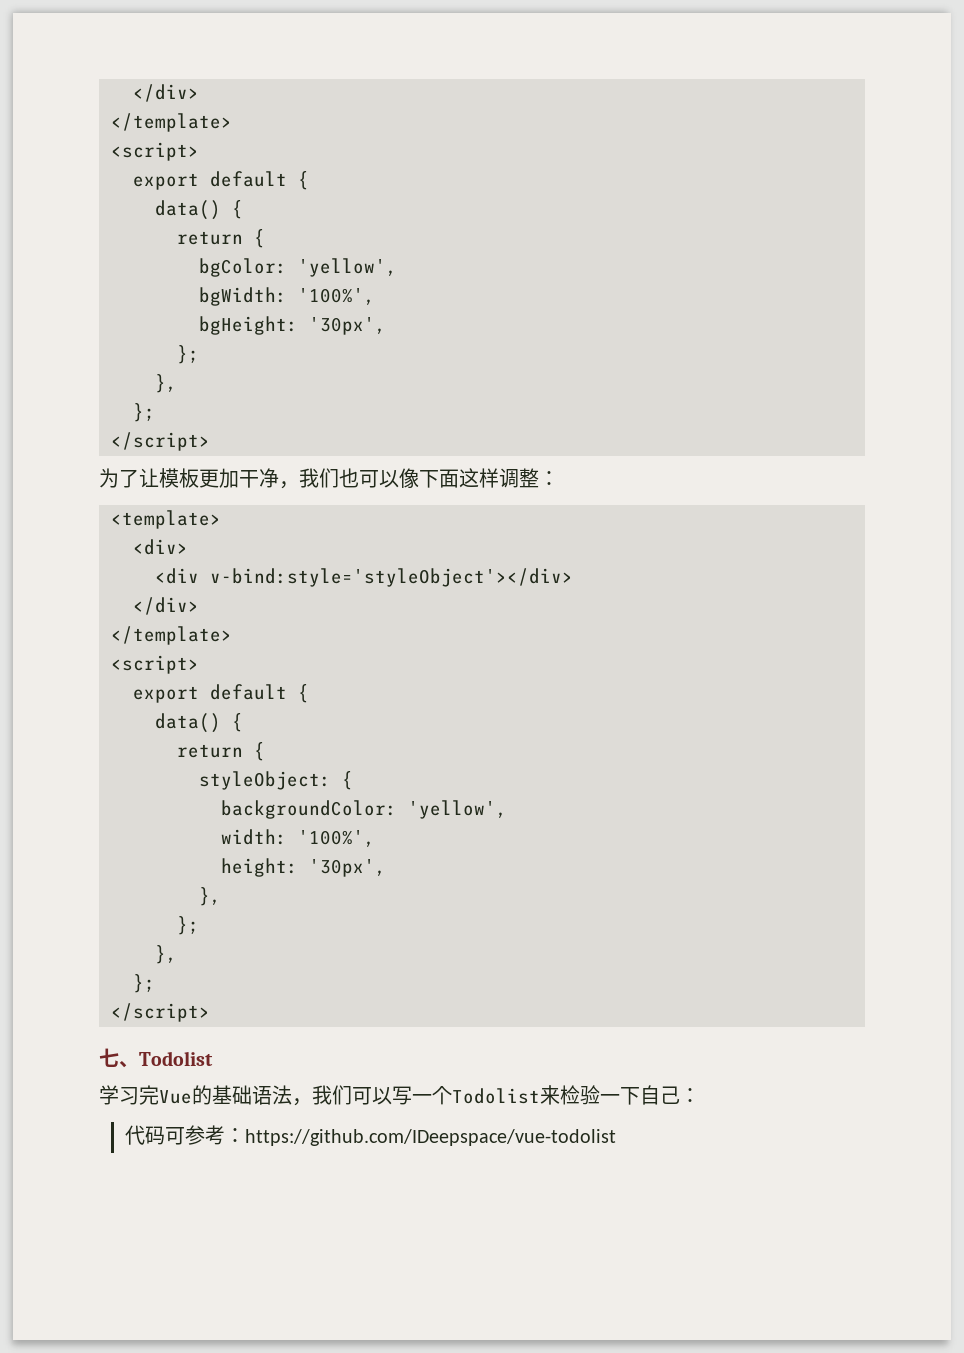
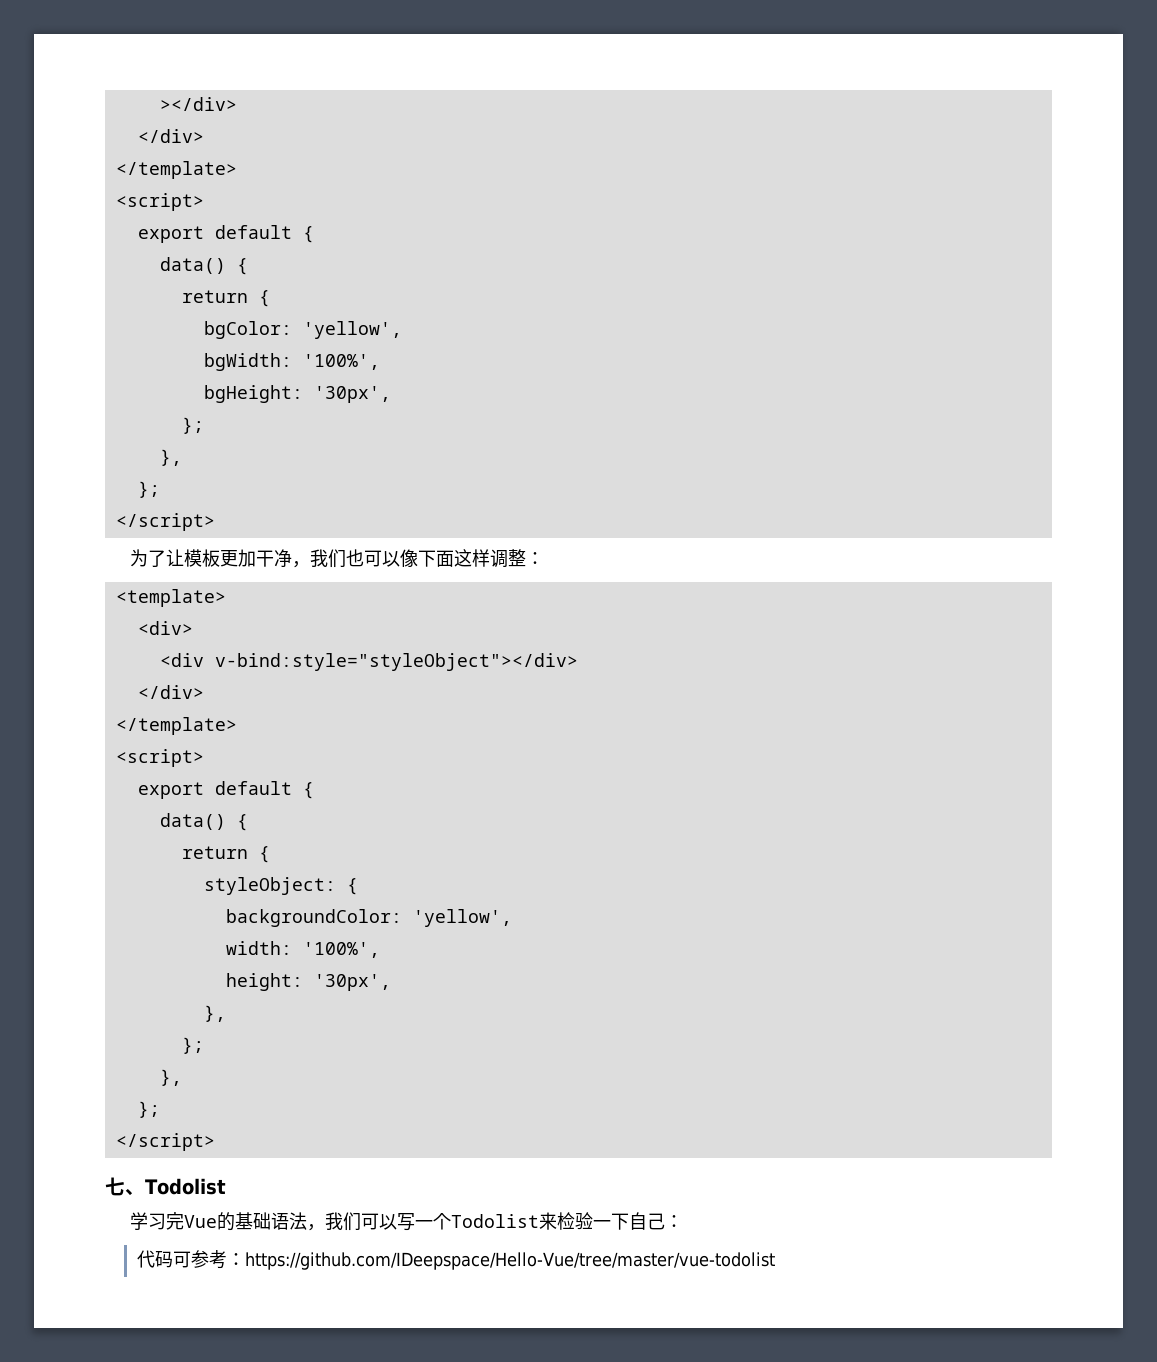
(133, 93) none -> [159,97,237,111] ></div> //
[210,568,573,587] v-bind:style='styleObject'></div> -> [214,653,578,671] v-bind:style="styleObject"></div>
[244,1129,616,1146] https://github.com/IDeepspace/vue-todolist -> [244,1252,775,1270] https://github.com/IDeepspace/Hello-Vue/tree/master/vue-todolist

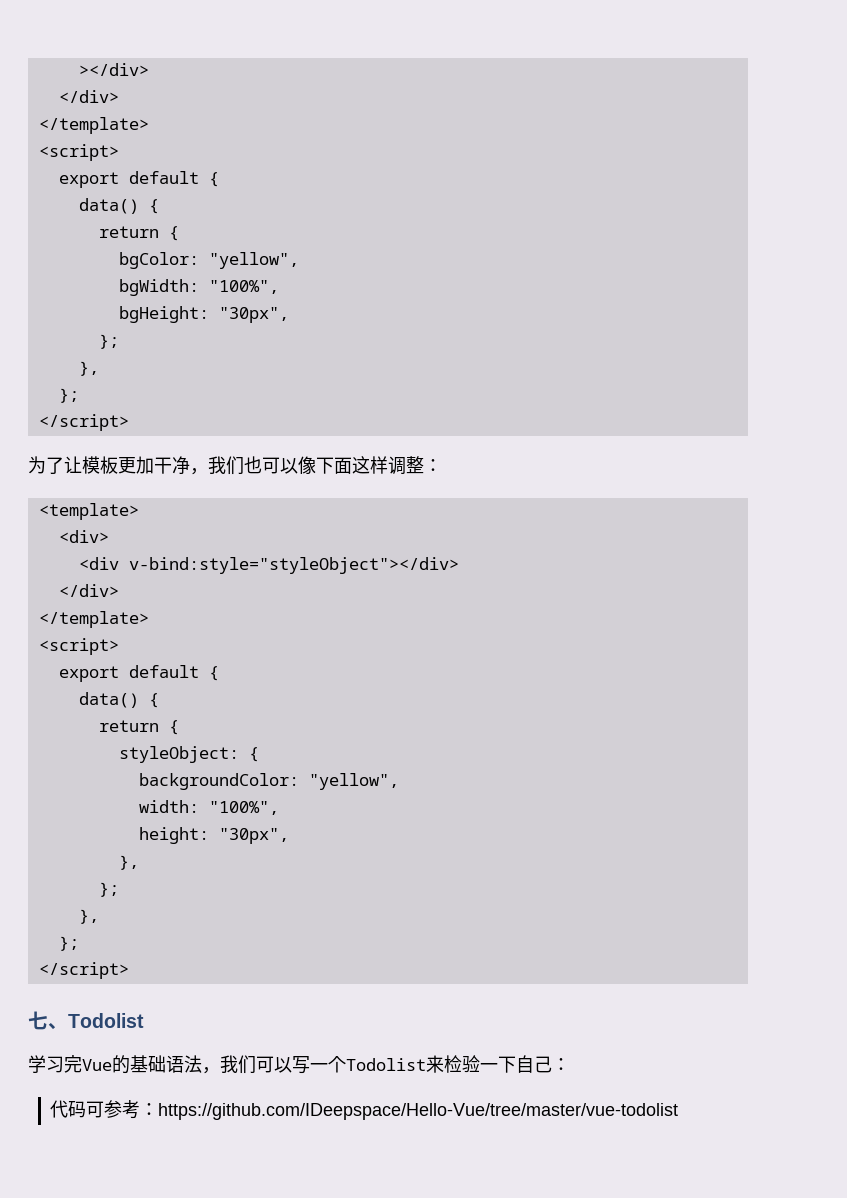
[302,321,402,339] 'yellow', -> [208,252,299,269] "yellow",
[302,354,380,370] '100%', -> [208,280,279,294] "100%",
[313,386,391,403] '30px', -> [218,307,289,323] "30px",
[412,909,512,927] 'yellow', -> [308,773,399,790] "yellow",
[302,942,380,958] '100%', -> [208,801,279,815] "100%",
[313,974,391,991] '30px', -> [218,828,289,844] "30px",

